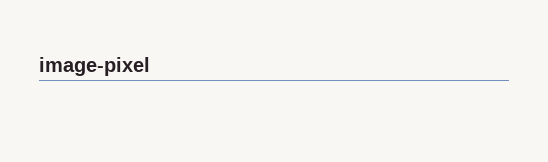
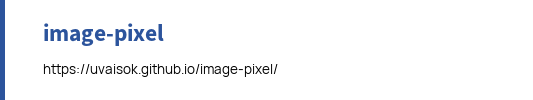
(150, 66) none -> [43,64,278,77] // https://uvaisok.github.io/image-pixel/

